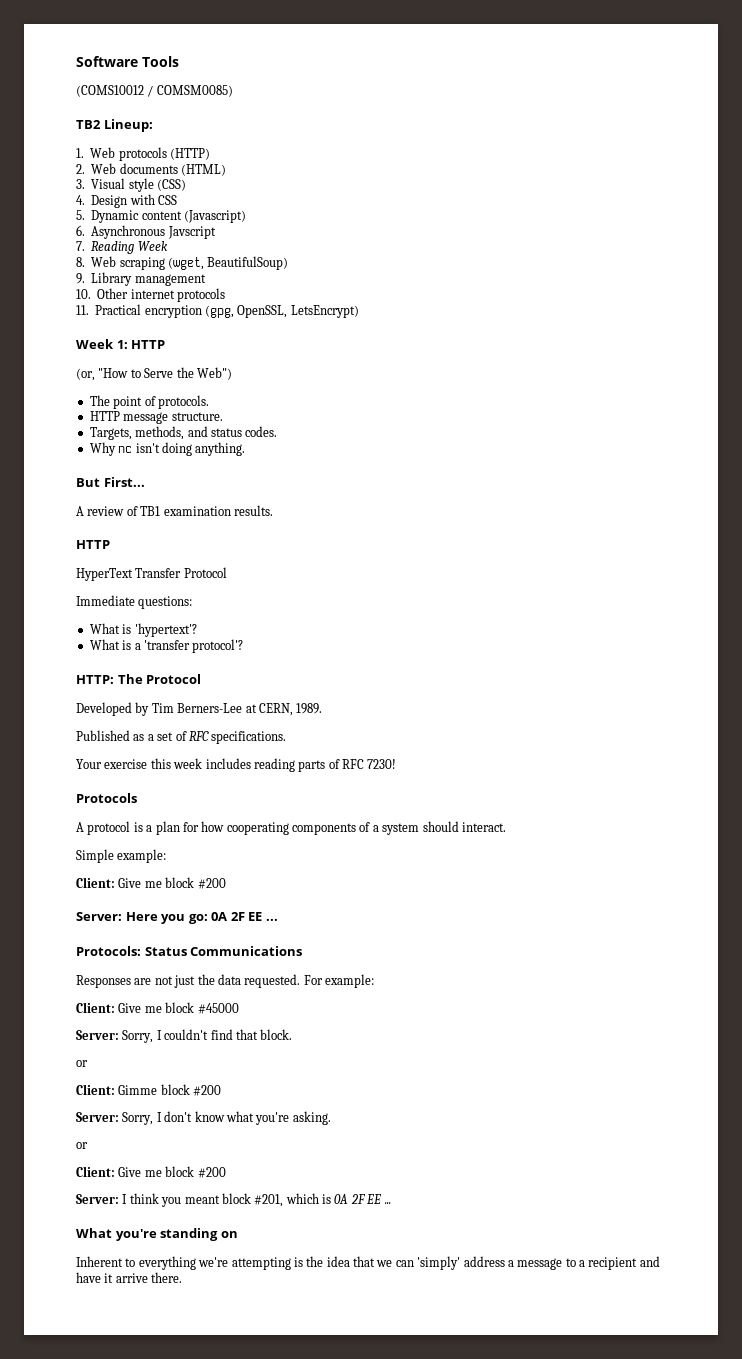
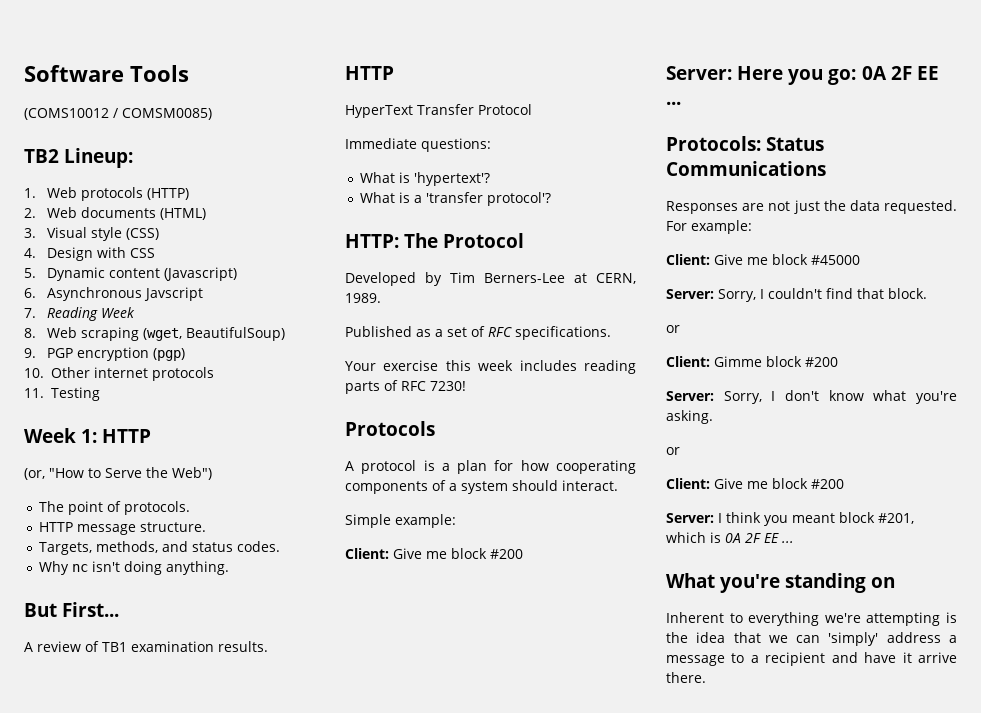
[91,272,206,286] Library management -> [46,347,185,361] PGP encryption (pgp)
[95,304,359,318] Practical encryption (gpg, OpenSSL, LetsEncrypt) -> [51,387,100,401] Testing

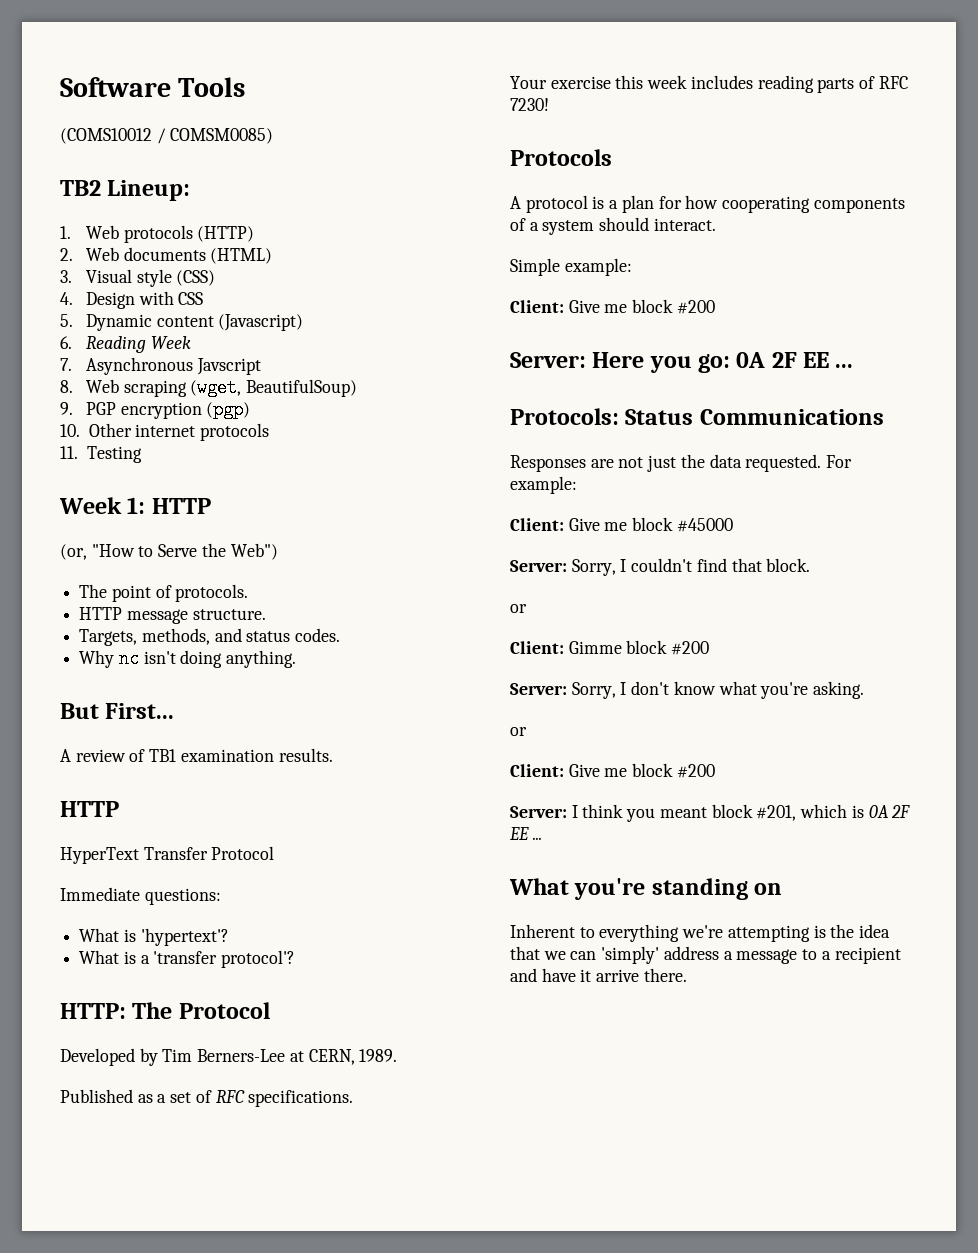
(36, 293) none -> [85,336,191,353] [60,358,72,371] Reading Week // 7.
[24,307,135,321] // 7. Reading Week -> (261, 366) none

